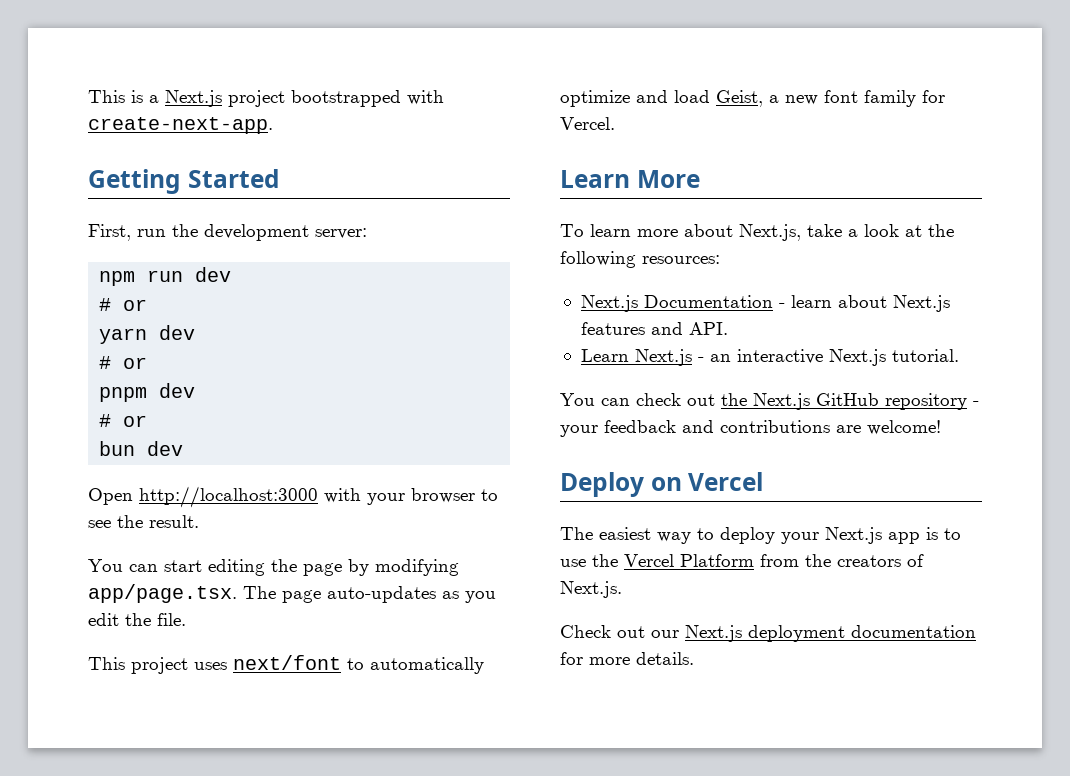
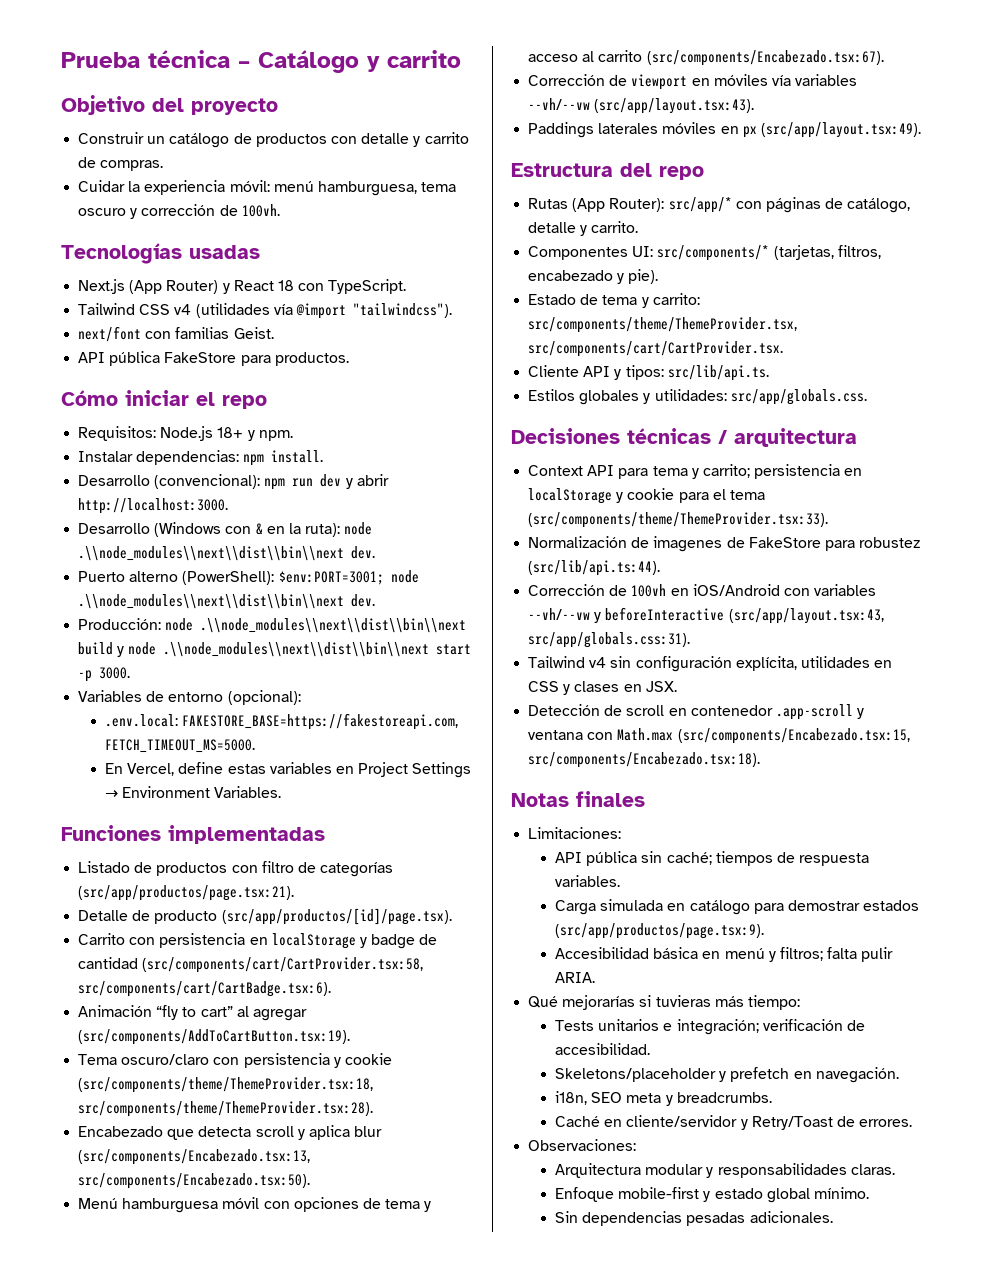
[88,90,444,107] [88,117,273,134] [88,169,280,194] [88,224,367,241] [99,267,232,286] [99,298,148,311] [99,325,196,344] [99,356,148,369] [99,383,196,402] [99,414,148,427] [99,441,184,456] [88,486,498,508] [88,515,199,528] [88,559,459,576] [88,584,496,603] [88,613,186,626] [88,655,484,674] [560,90,945,107] [560,117,615,130] [560,170,700,188] [560,224,954,241] [560,251,720,268] [580,295,950,312] [580,322,728,335] [580,349,959,366] [560,393,979,410] [560,420,941,437] [560,472,764,497] [560,527,961,544] [560,554,924,567] [560,581,622,598] [560,625,976,642] [560,652,694,665] This is a Next.js project bootstrapped with create-next-app. // Getting Started // First, run the development server: // npm run dev // # or // yarn dev // # or // pnpm dev // # or // bun dev // Open http://localhost:3000 with your browser to see the result. // You can start editing the page by modifying app/page.tsx. The page auto-updates as you edit the file. // This project uses next/font to automatically optimize and load Geist, a new font family for Vercel. // Learn More // To learn more about Next.js, take a look at the following resources: // Next.js Documentation - learn about Next.js features and API. // Learn Next.js - an interactive Next.js tutorial. // You can check out the Next.js GitHub repository - your feedback and contributions are welcome! // Deploy on Vercel // The easiest way to deploy your Next.js app is to use the Vercel Platform from the creators of Next.js. // Check out our Next.js deployment documentation for more details. -> [61,50,461,73] [61,95,278,115] [78,132,469,148] [78,157,164,171] [78,180,457,196] [78,204,280,219] [61,243,260,264] [78,279,407,294] [78,303,452,319] [78,326,274,342] [78,351,349,366] [61,390,267,409] [78,426,293,441] [78,450,324,466] [78,474,389,490] [78,498,229,514] [78,522,373,537] [78,546,376,561] [78,570,419,585] [78,594,376,609] [78,618,467,633] [78,642,472,657] [78,667,131,682] [78,690,301,705] [105,713,459,730] [105,739,256,753] [105,762,472,778] [105,786,282,798] [61,825,325,844] [78,861,394,877] [78,885,295,901] [78,908,452,925] [78,933,438,949] [78,957,424,973] [78,981,332,997] [78,1005,307,1021] [78,1029,351,1045] [78,1053,392,1068] [78,1077,374,1093] [78,1101,374,1117] [78,1125,383,1140] [78,1149,311,1165] [78,1173,311,1189] [78,1197,432,1213] [528,50,884,66] [528,74,858,90] [528,98,755,114] [528,122,921,138] [511,163,704,180] [528,197,911,213] [528,221,639,236] [528,245,881,261] [528,269,659,284] [528,293,700,308] [528,317,798,333] [528,341,784,357] [528,365,769,381] [528,389,867,405] [511,428,857,447] [528,464,863,479] [528,488,765,504] [528,512,829,528] [528,536,921,552] [528,560,661,576] [528,584,877,597] [528,607,884,624] [528,632,691,648] [528,656,893,672] [528,681,677,695] [528,704,865,720] [528,728,910,744] [528,752,761,768] [511,791,645,807] [528,827,622,839] [555,851,870,866] [555,875,621,887] [555,899,920,915] [555,923,765,939] [555,947,894,962] [555,972,596,983] [528,995,800,1010] [555,1019,866,1035] [555,1043,651,1055] [555,1067,899,1083] [555,1091,772,1106] [555,1115,913,1130] [528,1139,637,1151] [555,1163,895,1178] [555,1187,870,1203] [555,1211,833,1226] Prueba técnica – Catálogo y carrito // Objetivo del proyecto // Construir un catálogo de productos con detalle y carrito de compras. // Cuidar la experiencia móvil: menú hamburguesa, tema oscuro y corrección de 100vh. // Tecnologías usadas // Next.js (App Router) y React 18 con TypeScript. // Tailwind CSS v4 (utilidades vía @import "tailwindcss"). // next/font con familias Geist. // API pública FakeStore para productos. // Cómo iniciar el repo // Requisitos: Node.js 18+ y npm. // Instalar dependencias: npm install. // Desarrollo (convencional): npm run dev y abrir http://localhost:3000. // Desarrollo (Windows con & en la ruta): node .\\node_modules\\next\\dist\\bin\\next dev. // Puerto alterno (PowerShell): $env:PORT=3001; node .\\node_modules\\next\\dist\\bin\\next dev. // Producción: node .\\node_modules\\next\\dist\\bin\\next build y node .\\node_modules\\next\\dist\\bin\\next start -p 3000. // Variables de entorno (opcional): // .env.local: FAKESTORE_BASE=https://fakestoreapi.com, FETCH_TIMEOUT_MS=5000. // En Vercel, define estas variables en Project Settings → Environment Variables. // Funciones implementadas // Listado de productos con filtro de categorías (src/app/productos/page.tsx:21). // Detalle de producto (src/app/productos/[id]/page.tsx). // Carrito con persistencia en localStorage y badge de cantidad (src/components/cart/CartProvider.tsx:58, src/components/cart/CartBadge.tsx:6). // Animación “fly to cart” al agregar (src/components/AddToCartButton.tsx:19). // Tema oscuro/claro con persistencia y cookie (src/components/theme/ThemeProvider.tsx:18, src/components/theme/ThemeProvider.tsx:28). // Encabezado que detecta scroll y aplica blur (src/components/Encabezado.tsx:13, src/components/Encabezado.tsx:50). // Menú hamburguesa móvil con opciones de tema y acceso al carrito (src/components/Encabezado.tsx:67). // Corrección de viewport en móviles vía variables --vh/--vw (src/app/layout.tsx:43). // Paddings laterales móviles en px (src/app/layout.tsx:49). // Estructura del repo // Rutas (App Router): src/app/* con páginas de catálogo, detalle y carrito. // Componentes UI: src/components/* (tarjetas, filtros, encabezado y pie). // Estado de tema y carrito: src/components/theme/ThemeProvider.tsx, src/components/cart/CartProvider.tsx. // Cliente API y tipos: src/lib/api.ts. // Estilos globales y utilidades: src/app/globals.css. // Decisiones técnicas / arquitectura // Context API para tema y carrito; persistencia en localStorage y cookie para el tema (src/components/theme/ThemeProvider.tsx:33). // Normalización de imagenes de FakeStore para robustez (src/lib/api.ts:44). // Corrección de 100vh en iOS/Android con variables --vh/--vw y beforeInteractive (src/app/layout.tsx:43, src/app/globals.css:31). // Tailwind v4 sin configuración explícita, utilidades en CSS y clases en JSX. // Detección de scroll en contenedor .app-scroll y ventana con Math.max (src/components/Encabezado.tsx:15, src/components/Encabezado.tsx:18). // Notas finales // Limitaciones: // API pública sin caché; tiempos de respuesta variables. // Carga simulada en catálogo para demostrar estados (src/app/productos/page.tsx:9). // Accesibilidad básica en menú y filtros; falta pulir ARIA. // Qué mejorarías si tuvieras más tiempo: // Tests unitarios e integración; verificación de accesibilidad. // Skeletons/placeholder y prefetch en navegación. // i18n, SEO meta y breadcrumbs. // Caché en cliente/servidor y Retry/Toast de errores. // Observaciones: // Arquitectura modular y responsabilidades claras. // Enfoque mobile-first y estado global mínimo. // Sin dependencias pesadas adicionales.

